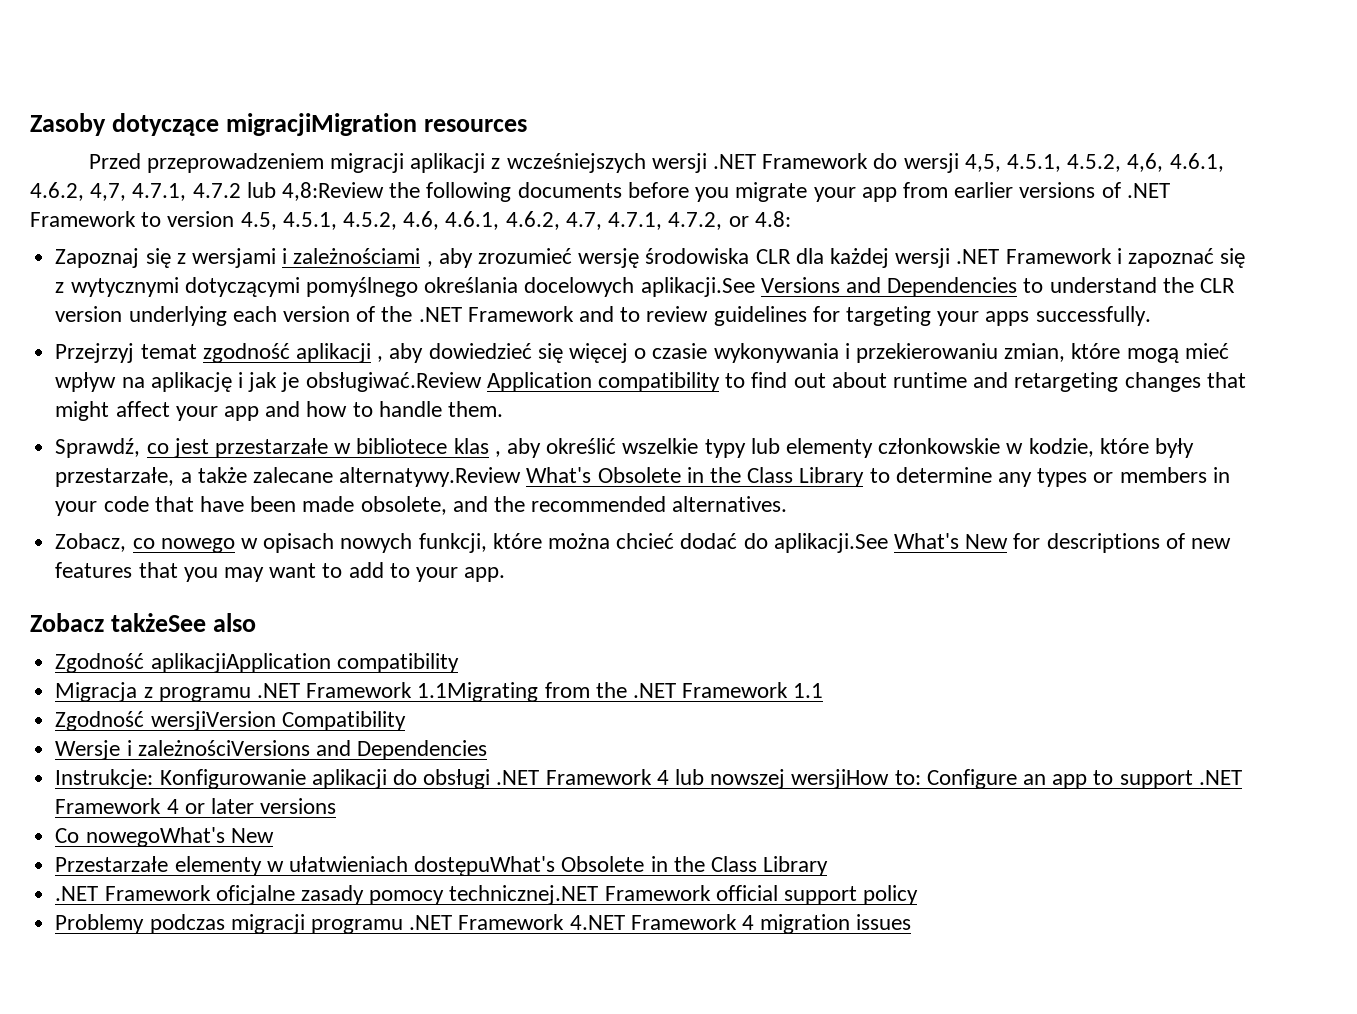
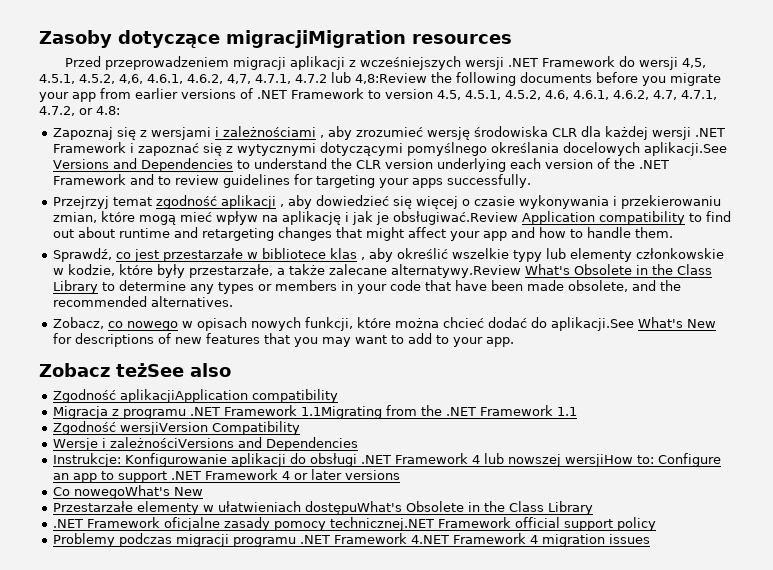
[110,613,206,632] takżeSee -> [116,363,184,377] teżSee

